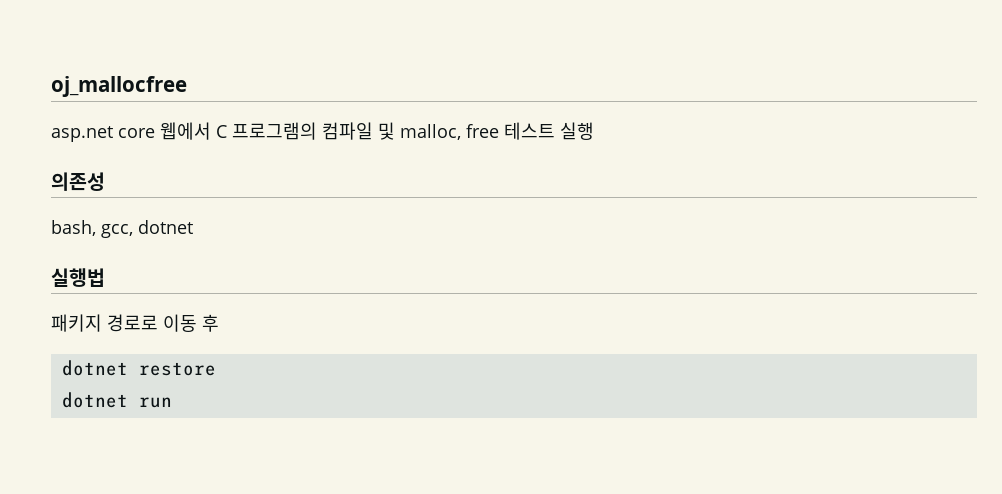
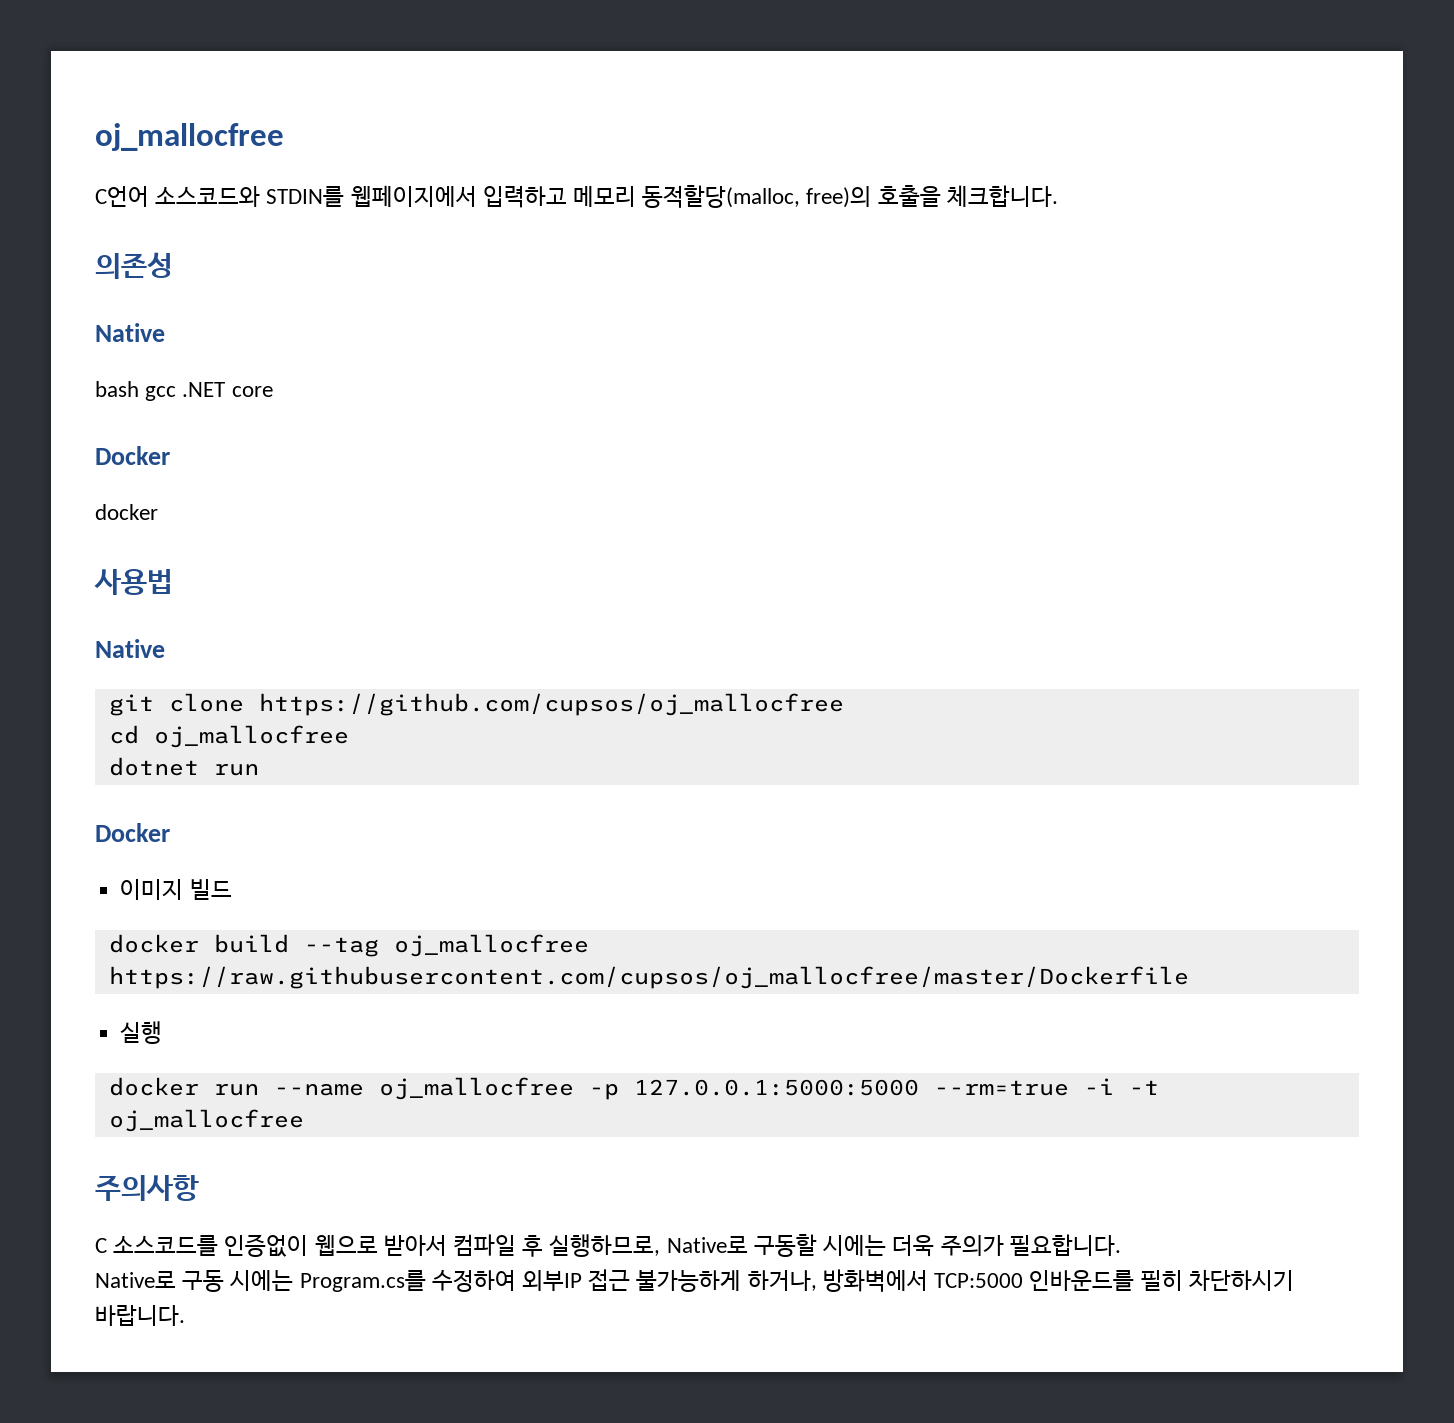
[51,76,187,97] [51,122,594,142] [51,172,105,191] [51,220,193,238] [51,268,105,287] [51,314,219,332] [61,360,216,376] [61,392,172,408] oj_mallocfree // asp.net core 웹에서 C 프로그램의 컴파일 및 malloc, free 테스트 실행 // 의존성 // bash, gcc, dotnet // 실행법 // 패키지 경로로 이동 후 // dotnet restore // dotnet run -> [95,123,284,151] [95,185,1058,208] [95,252,173,279] [95,323,165,342] [95,381,273,401] [95,446,170,465] [95,504,158,520] [94,569,173,595] [95,639,165,658] [108,693,844,716] [108,725,349,748] [108,757,259,776] [95,823,170,842] [120,879,232,900] [108,934,589,957] [108,966,1189,989] [120,1021,163,1044] [108,1077,1159,1100] [108,1109,304,1132] [95,1175,199,1201] [95,1234,1121,1257] [95,1269,1294,1292] [95,1305,185,1326] oj_mallocfree // C언어 소스코드와 STDIN를 웹페이지에서 입력하고 메모리 동적할당(malloc, free)의 호출을 체크합니다. // 의존성 // Native // bash gcc .NET core // Docker // docker // 사용법 // Native // git clone https://github.com/cupsos/oj_mallocfree // cd oj_mallocfree // dotnet run // Docker // 이미지 빌드 // docker build --tag oj_mallocfree https://raw.githubusercontent.com/cupsos/oj_mallocfree/master/Dockerfile // 실행 // docker run --name oj_mallocfree -p 127.0.0.1:5000:5000 --rm=true -i -t oj_mallocfree // 주의사항 // C 소스코드를 인증없이 웹으로 받아서 컴파일 후 실행하므로, Native로 구동할 시에는 더욱 주의가 필요합니다. // Native로 구동 시에는 Program.cs를 수정하여 외부IP 접근 불가능하게 하거나, 방화벽에서 TCP:5000 인바운드를 필히 차단하시기 바랍니다.

